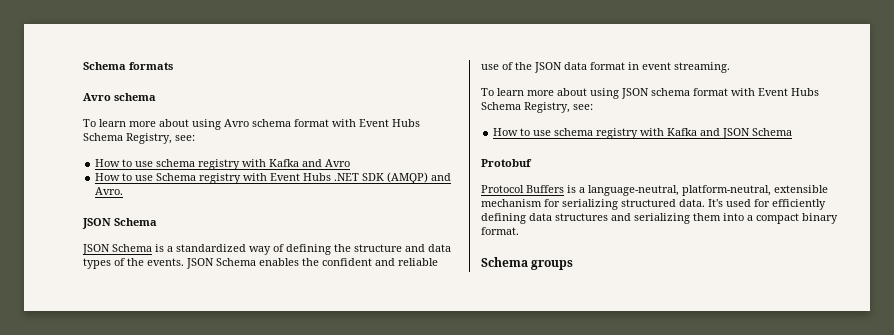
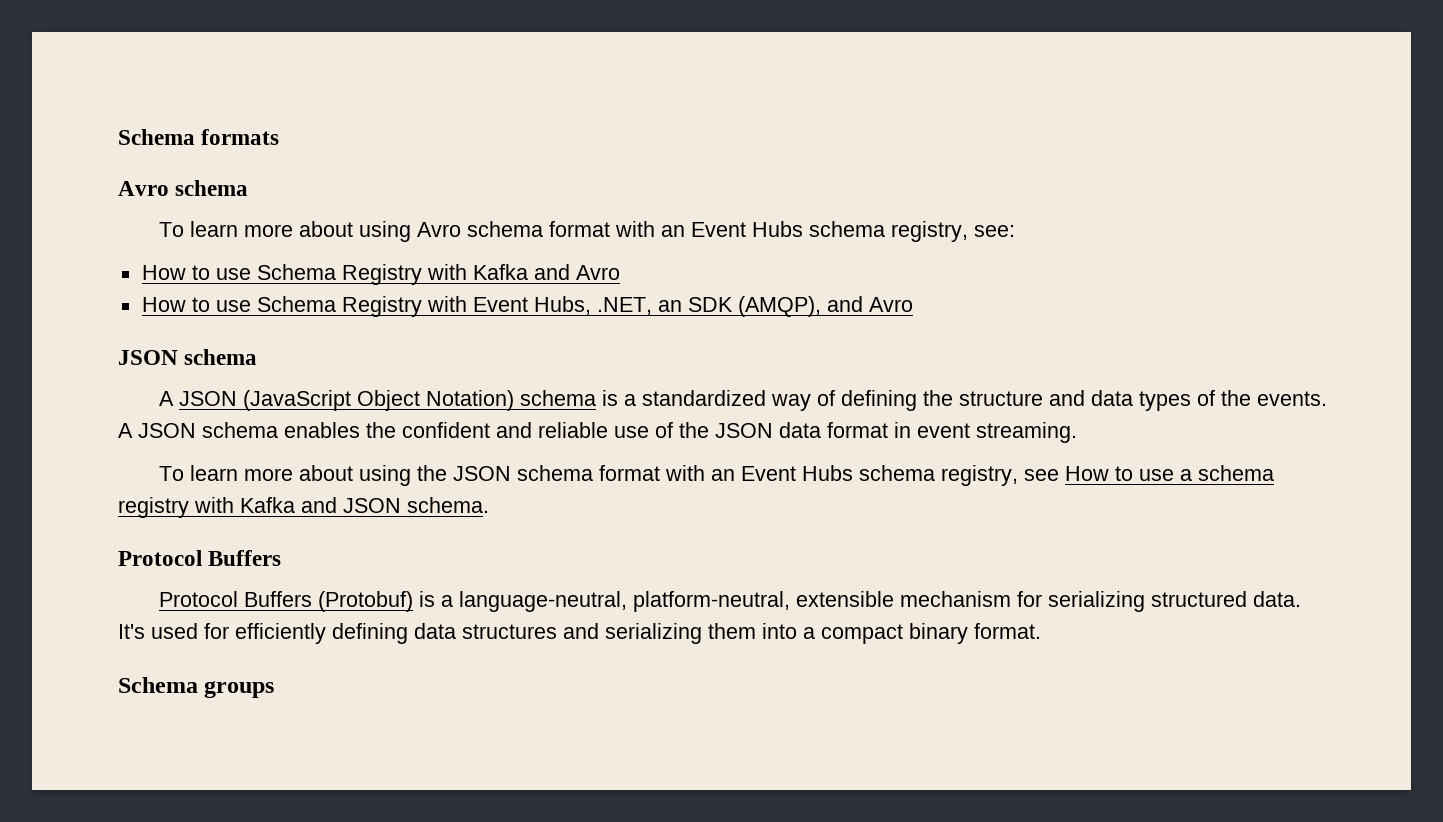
[359,119,420,127] [83,133,195,144] [95,159,241,170] Event Hubs Schema Registry, see: // How to use schema registry -> [661,221,1016,242] [141,264,422,285] an Event Hubs schema registry, see: // How to use Schema Registry
[199,172,452,184] [95,187,124,195] [82,218,157,229] [82,244,152,255] registry with Event Hubs .NET SDK (AMQP) and Avro. // JSON Schema // JSON Schema -> [341,296,913,317] [118,349,258,365] [159,390,597,411] Registry with Event Hubs, .NET, an SDK (AMQP), and Avro // JSON schema // A JSON (JavaScript Object Notation) schema
[186,258,256,269] JSON Schema -> [118,422,278,438] A JSON schema
(619, 93) none -> [417,465,448,481] the
[758,88,819,96] [481,102,593,113] [493,128,552,136] Event Hubs Schema Registry, see: // How to use -> [711,465,1193,486] an Event Hubs schema registry, see How to use a
[752,128,793,136] [481,159,532,167] [481,185,564,193] Schema // Protobuf // Protocol Buffers -> [407,497,489,513] [118,550,282,566] [159,591,414,612] schema. // Protocol Buffers // Protocol Buffers (Protobuf)

